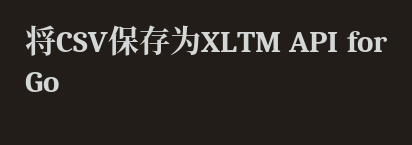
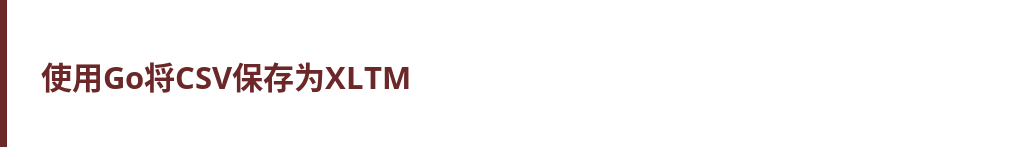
(25, 40) none -> [41,62,144,93] 使用Go
[288,31,388,52] [25,72,59,92] API for Go -> (411, 78) none

